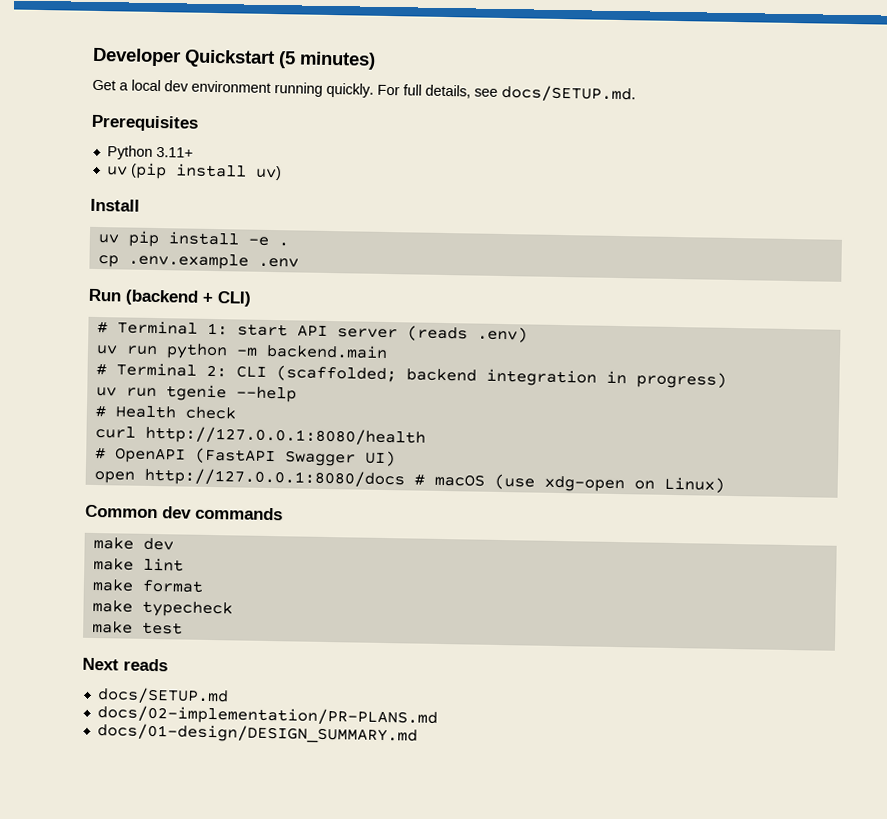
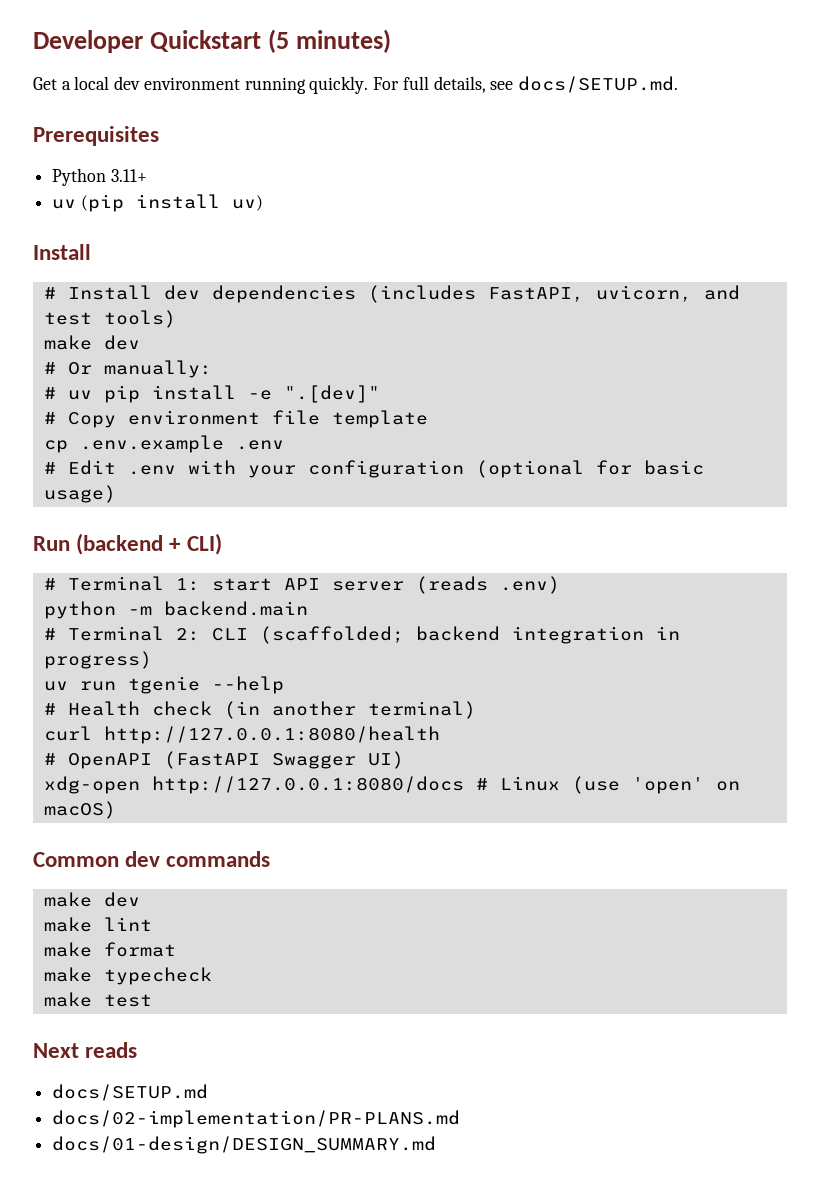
[97,230,289,248] [97,252,299,270] uv pip install -e . // cp .env.example .env -> [43,285,740,303] [43,310,176,328] [43,335,140,350] [43,360,212,378] [43,385,380,403] [43,410,428,428] [43,435,284,453] [43,460,704,478] [43,485,116,503] # Install dev dependencies (includes FastAPI, uvicorn, and test tools) // make dev // # Or manually: // # uv pip install -e ".[dev]" // # Copy environment file template // cp .env.example .env // # Edit .env with your configuration (optional for basic usage)
[95,344,158,356] uv run -> (560, 585) none
(237, 413) none -> [223,701,476,719] (in another terminal)
[93,470,135,484] open -> [43,776,140,794] xdg-open
[433,473,725,493] macOS (use xdg-open on Linux) -> [499,776,740,794] [43,801,116,819] Linux (use 'open' on macOS)

